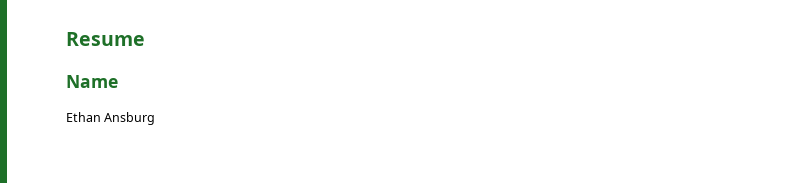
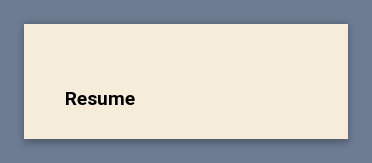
[66,75,118,88] [66,112,156,125] // Name // Ethan Ansburg -> (135, 98) none

